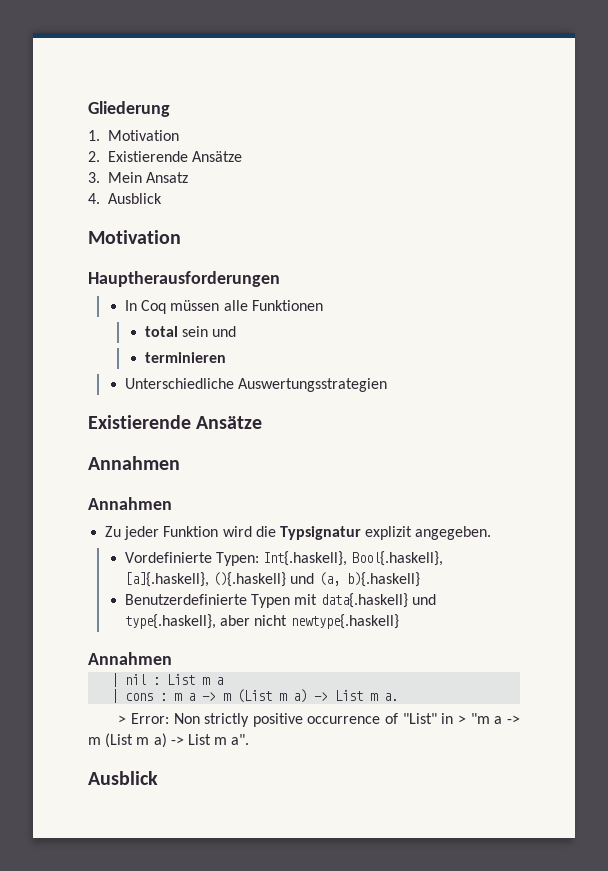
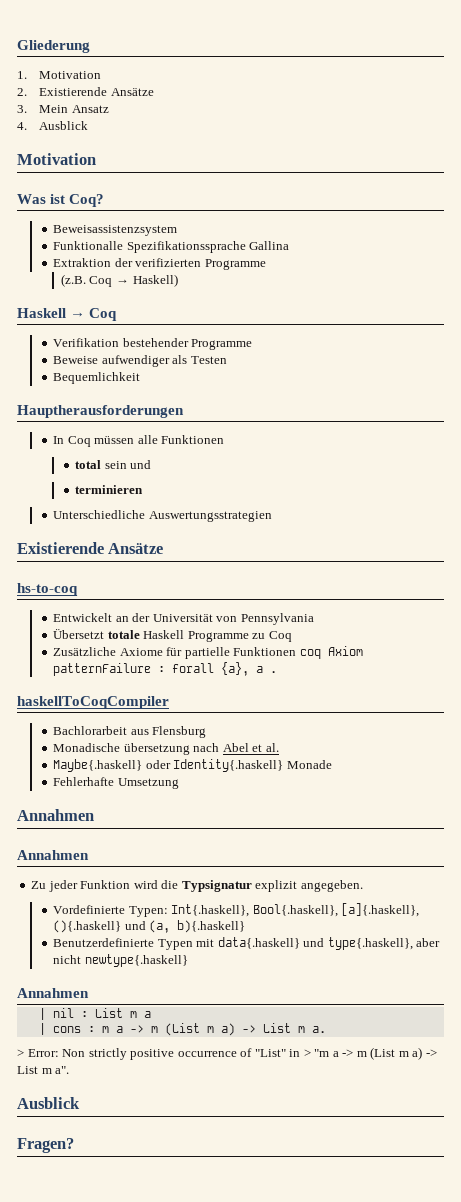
(181, 237) none -> [17,194,105,207] [53,225,178,236] [53,241,290,253] [53,258,266,270] [60,274,178,287] [17,308,118,321] [53,338,253,350] [53,355,227,367] [53,372,141,384] // Was ist Coq? // Beweisassistenzsystem // Funktionalle Spezifikationssprache Gallina // Extraktion der verifizierten Programme // (z.B. Coq → Haskell) // Haskell → Coq // Verifikation bestehender Programme // Beweise aufwendiger als Testen // Bequemlichkeit
(263, 422) none -> [17,583,78,596] [53,613,314,625] [53,629,292,642] [53,646,363,659] [53,662,278,676] [17,696,169,709] [53,726,207,738] [53,743,279,755] [53,759,332,772] [53,777,179,789] // hs-to-coq // Entwickelt an der Universität von Pennsylvania // Übersetzt totale Haskell Programme zu Coq // Zusätzliche Axiome für partielle Funktionen coq Axiom patternFailure : forall {a}, a . // haskellToCoqCompiler // Bachlorarbeit aus Flensburg // Monadische übersetzung nach Abel et al. // Maybe{.haskell} oder Identity{.haskell} Monade // Fehlerhafte Umsetzung
(158, 778) none -> [17,1138,74,1153] // Fragen?

